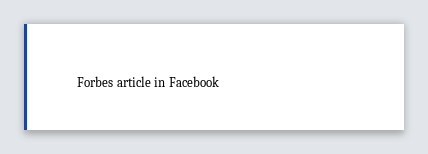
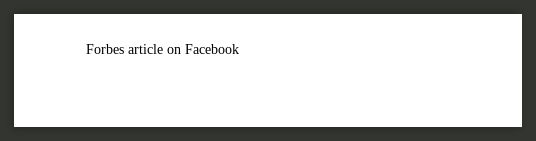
[154,77,166,87] in -> [167,47,181,54] on

